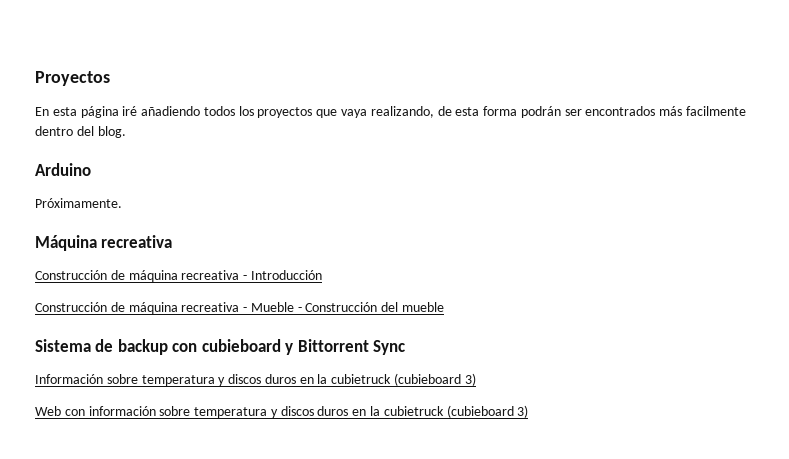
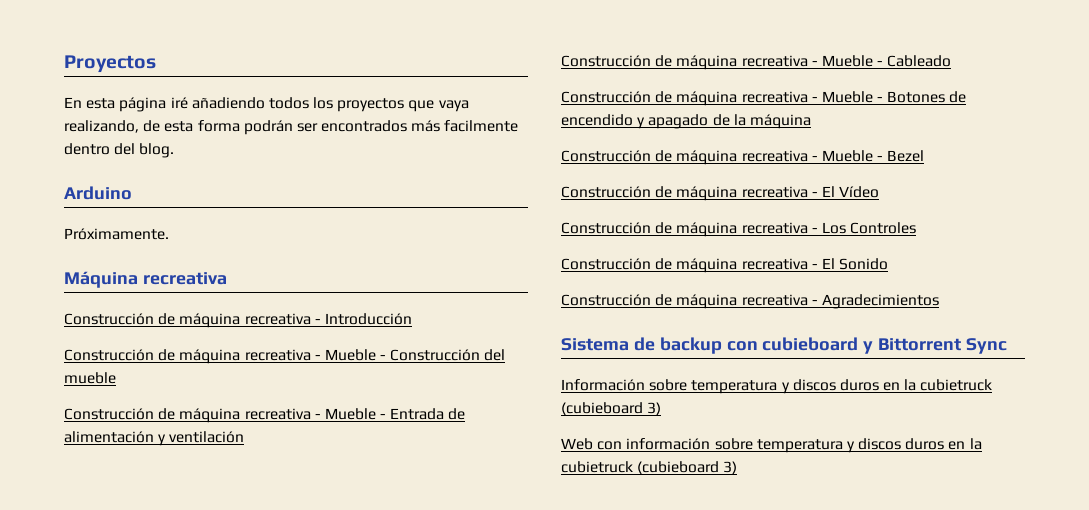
(445, 307) none -> [64,408,466,423] [64,431,245,446] [561,55,952,70] [561,91,967,106] [561,114,811,129] [561,150,925,165] [561,186,880,201] [561,222,917,237] [561,258,889,273] [561,294,939,309] // Construcción de máquina recreativa - Mueble - Entrada de alimentación y ventilación // Construcción de máquina recreativa - Mueble - Cableado // Construcción de máquina recreativa - Mueble - Botones de encendido y apagado de la máquina // Construcción de máquina recreativa - Mueble - Bezel // Construcción de máquina recreativa - El Vídeo // Construcción de máquina recreativa - Los Controles // Construcción de máquina recreativa - El Sonido // Construcción de máquina recreativa - Agradecimientos

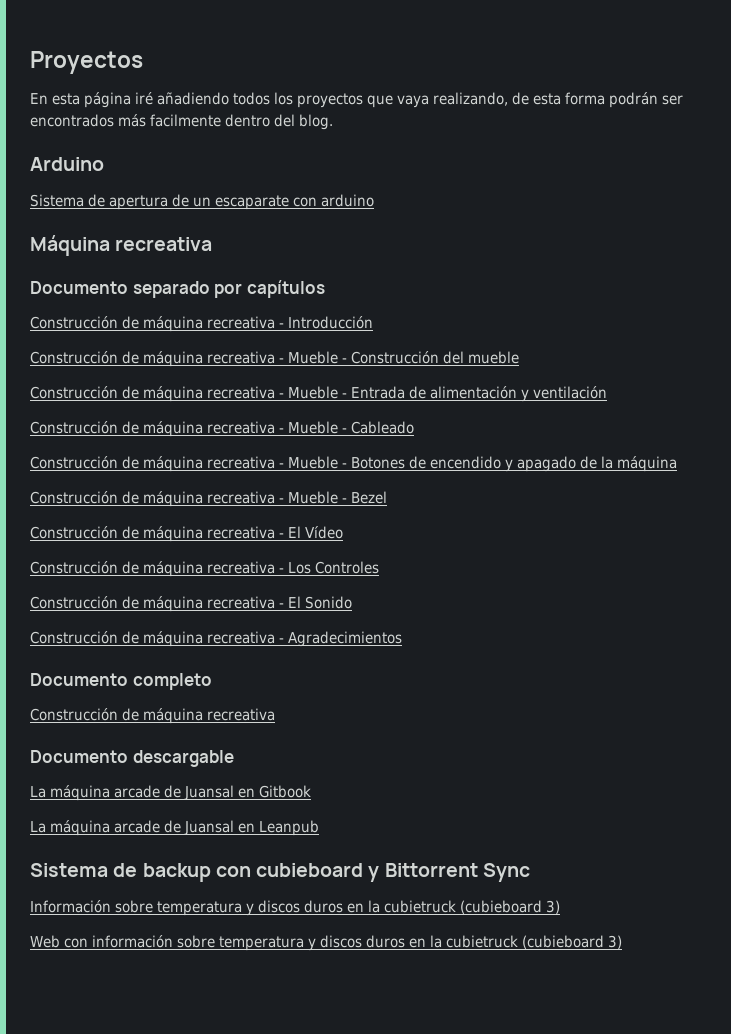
[64,228,169,240] [64,271,227,288] Próximamente. // Máquina recreativa -> [30,194,374,210] [30,235,213,256] [30,280,325,298] Sistema de apertura de un escaparate con arduino // Máquina recreativa // Documento separado por capítulos
(939, 301) none -> [30,673,212,690] [30,708,275,724] [30,750,234,767] [30,785,311,801] [30,820,319,836] // Documento completo // Construcción de máquina recreativa // Documento descargable // La máquina arcade de Juansal en Gitbook // La máquina arcade de Juansal en Leanpub

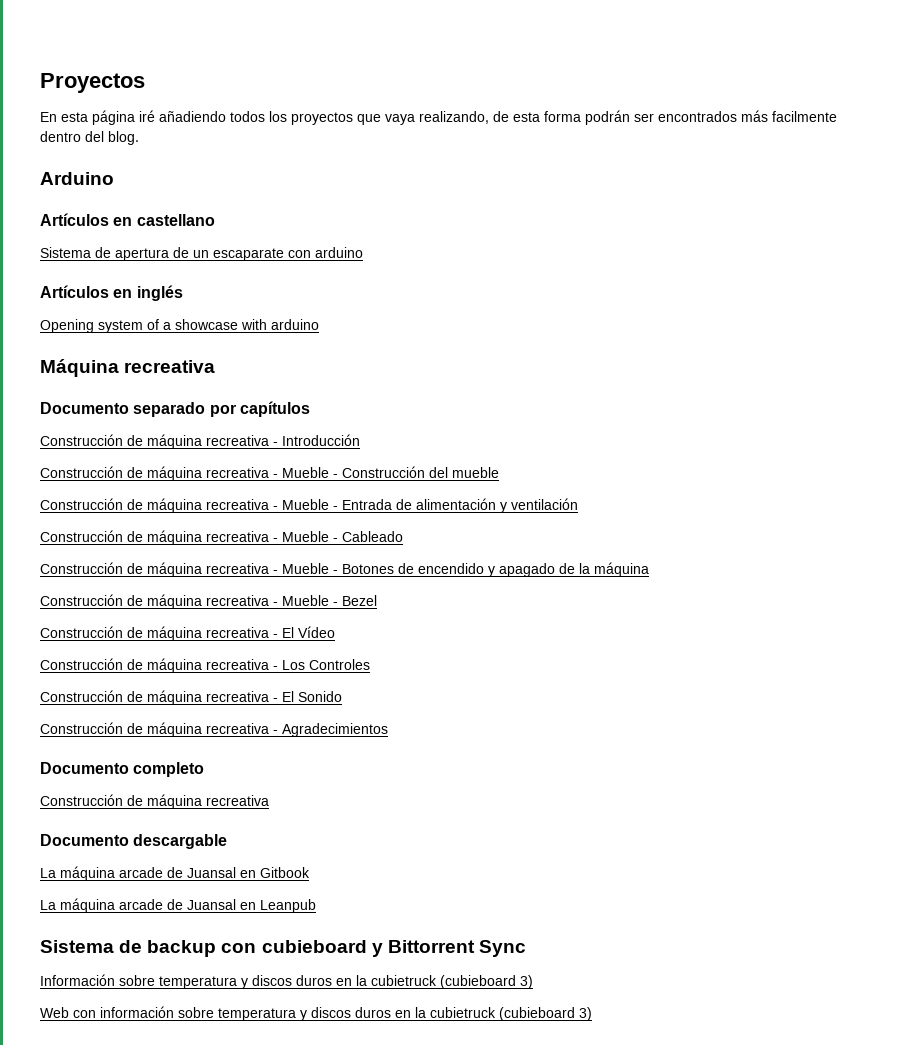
(104, 164) none -> [40,213,215,226] // Artículos en castellano
(374, 200) none -> [40,285,183,301] [40,319,319,333] // Artículos en inglés // Opening system of a showcase with arduino

